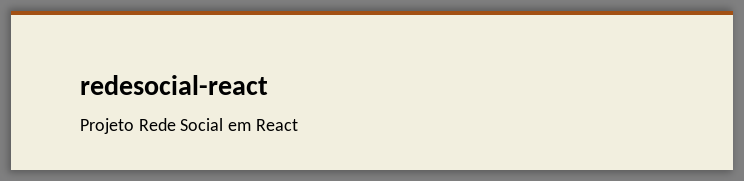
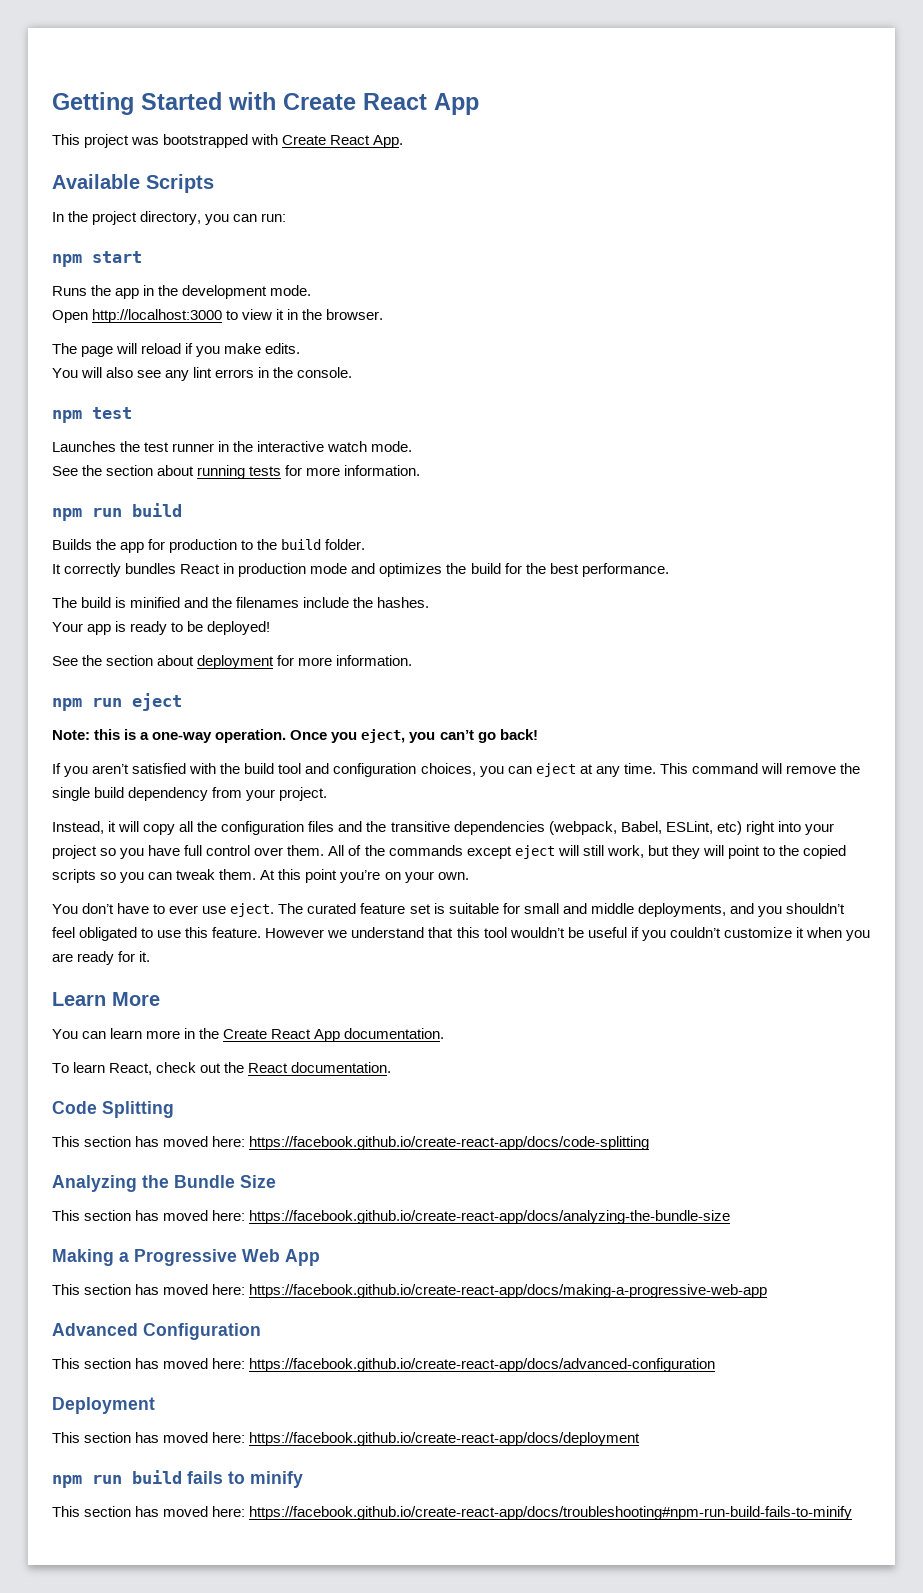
[80,75,268,95] [80,118,298,134] redesocial-react // Projeto Rede Social em React -> [52,92,479,115] [52,134,404,148] [52,174,214,193] [52,211,287,225] [52,251,142,267] [52,285,312,299] [52,309,384,323] [52,343,301,357] [52,367,353,381] [52,407,132,423] [52,441,413,452] [52,465,421,479] [52,503,182,521] [52,539,366,553] [52,563,669,577] [52,597,430,608] [52,621,271,635] [52,655,413,669] [52,693,182,711] [52,729,538,743] [52,763,861,777] [52,787,328,801] [52,821,834,835] [52,845,847,859] [52,869,469,883] [52,903,845,917] [52,927,871,941] [52,951,151,965] [52,992,160,1006] [52,1028,445,1042] [52,1062,392,1075] [52,1101,174,1118] [52,1136,650,1150] [52,1175,276,1192] [52,1210,731,1224] [52,1249,320,1266] [52,1284,768,1298] [52,1323,261,1340] [52,1358,716,1372] [52,1397,155,1414] [52,1432,641,1446] [52,1470,303,1488] [52,1506,853,1520] Getting Started with Create React App // This project was bootstrapped with Create React App. // Available Scripts // In the project directory, you can run: // npm start // Runs the app in the development mode. // Open http://localhost:3000 to view it in the browser. // The page will reload if you make edits. // You will also see any lint errors in the console. // npm test // Launches the test runner in the interactive watch mode. // See the section about running tests for more information. // npm run build // Builds the app for production to the build folder. // It correctly bundles React in production mode and optimizes the build for the best performance. // The build is minified and the filenames include the hashes. // Your app is ready to be deployed! // See the section about deployment for more information. // npm run eject // Note: this is a one-way operation. Once you eject, you can’t go back! // If you aren’t satisfied with the build tool and configuration choices, you can eject at any time. This command will remove the single build dependency from your project. // Instead, it will copy all the configuration files and the transitive dependencies (webpack, Babel, ESLint, etc) right into your project so you have full control over them. All of the commands except eject will still work, but they will point to the copied scripts so you can tweak them. At this point you’re on your own. // You don’t have to ever use eject. The curated feature set is suitable for small and middle deployments, and you shouldn’t feel obligated to use this feature. However we understand that this tool wouldn’t be useful if you couldn’t customize it when you are ready for it. // Learn More // You can learn more in the Create React App documentation. // To learn React, check out the React documentation. // Code Splitting // This section has moved here: https://facebook.github.io/create-react-app/docs/code-splitting // Analyzing the Bundle Size // This section has moved here: https://facebook.github.io/create-react-app/docs/analyzing-the-bundle-size // Making a Progressive Web App // This section has moved here: https://facebook.github.io/create-react-app/docs/making-a-progressive-web-app // Advanced Configuration // This section has moved here: https://facebook.github.io/create-react-app/docs/advanced-configuration // Deployment // This section has moved here: https://facebook.github.io/create-react-app/docs/deployment // npm run build fails to minify // This section has moved here: https://facebook.github.io/create-react-app/docs/troubleshooting#npm-run-build-fails-to-minify

